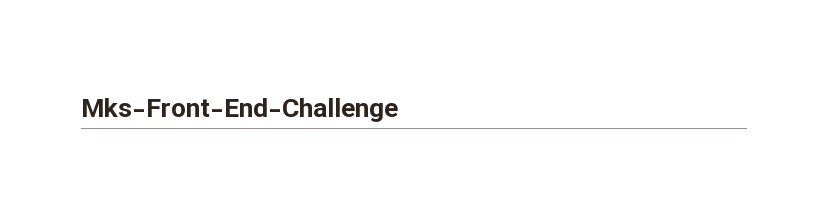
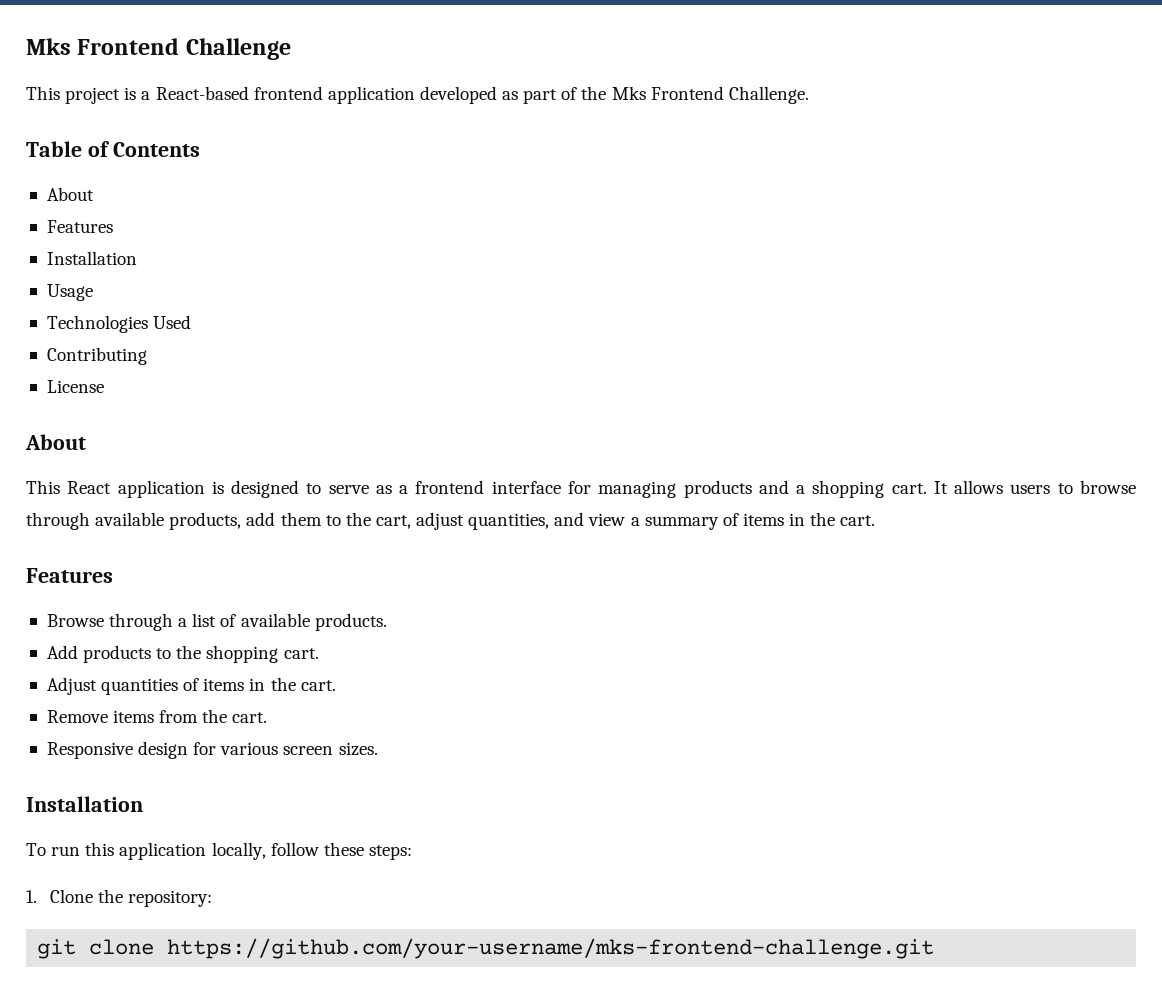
[81,98,398,122] Mks-Front-End-Challenge -> [26,38,291,60] [26,86,809,104] [26,141,200,157] [46,187,94,201] [46,220,113,233] [46,251,137,265] [46,284,93,301] [46,315,192,333] [46,347,147,365] [46,380,104,393] [25,434,86,450] [26,480,1136,498] [26,512,876,530] [26,568,113,583] [46,613,387,631] [46,645,319,663] [46,677,336,695] [46,709,268,723] [46,741,378,759] [26,796,143,812] [26,842,412,860] [26,889,212,907] [37,938,935,959] Mks Frontend Challenge // This project is a React-based frontend application developed as part of the Mks Frontend Challenge. // Table of Contents // About // Features // Installation // Usage // Technologies Used // Contributing // License // About // This React application is designed to serve as a frontend interface for managing products and a shopping cart. It allows users to browse through available products, add them to the cart, adjust quantities, and view a summary of items in the cart. // Features // Browse through a list of available products. // Add products to the shopping cart. // Adjust quantities of items in the cart. // Remove items from the cart. // Responsive design for various screen sizes. // Installation // To run this application locally, follow these steps: // 1. Clone the repository: // git clone https://github.com/your-username/mks-frontend-challenge.git

